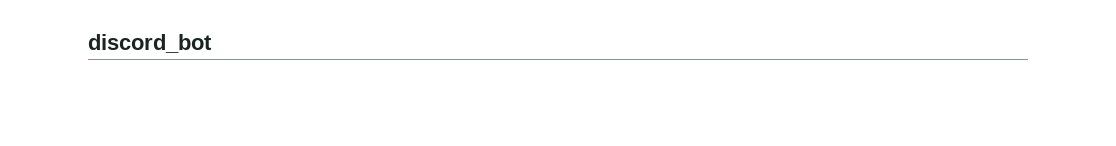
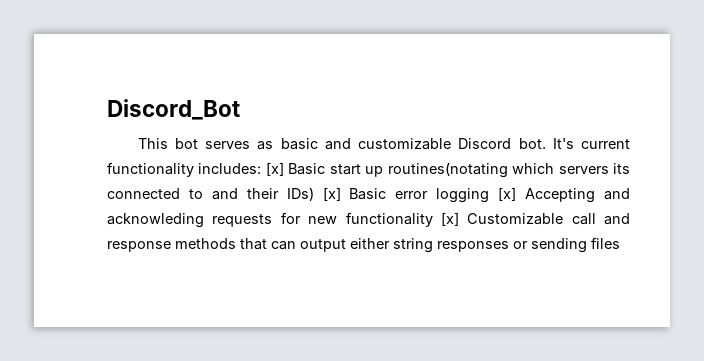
[88,34,212,53] discord_bot -> [107,99,240,120] [137,138,631,150] [107,162,631,178] [107,187,631,203] [107,212,630,228] [107,237,620,253] Discord_Bot // This bot serves as basic and customizable Discord bot. It's current functionality includes: [x] Basic start up routines(notating which servers its connected to and their IDs) [x] Basic error logging [x] Accepting and acknowleding requests for new functionality [x] Customizable call and response methods that can output either string responses or sending files

